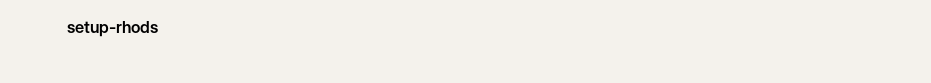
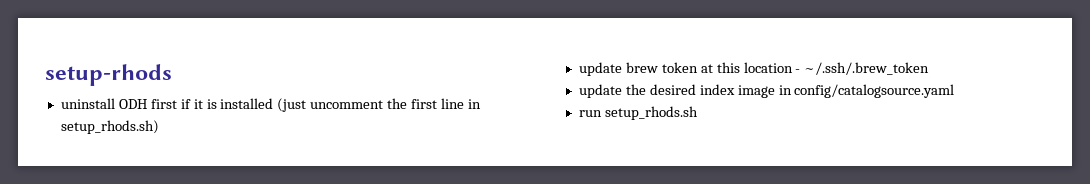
(158, 29) none -> [60,98,481,112] [60,120,159,134] [578,62,930,76] [578,84,955,98] [578,106,698,120] // uninstall ODH first if it is installed (just uncomment the first line in setup_rhods.sh) // update brew token at this location - ~/.ssh/.brew_token // update the desired index image in config/catalogsource.yaml // run setup_rhods.sh

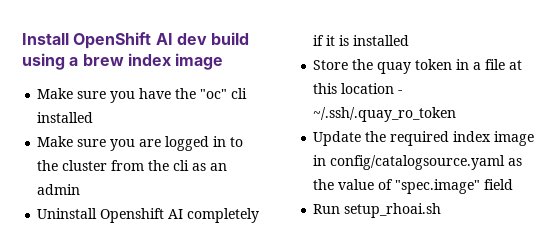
[45,64,172,86] [60,98,481,112] [60,120,159,134] [578,62,930,76] [578,84,955,98] [578,106,698,120] setup-rhods // uninstall ODH first if it is installed (just uncomment the first line in setup_rhods.sh) // update brew token at this location - ~/.ssh/.brew_token // update the desired index image in config/catalogsource.yaml // run setup_rhods.sh -> [22,32,250,49] [22,53,224,70] [37,88,248,103] [37,112,94,123] [37,136,244,151] [37,160,228,171] [37,184,81,195] [37,208,260,223] [313,35,410,46] [313,59,523,74] [313,83,403,94] [313,107,457,122] [313,131,535,146] [313,155,523,170] [313,179,514,194] [313,203,442,218] Install OpenShift AI dev build using a brew index image // Make sure you have the "oc" cli installed // Make sure you are logged in to the cluster from the cli as an admin // Uninstall Openshift AI completely if it is installed // Store the quay token in a file at this location - ~/.ssh/.quay_ro_token // Update the required index image in config/catalogsource.yaml as the value of "spec.image" field // Run setup_rhoai.sh

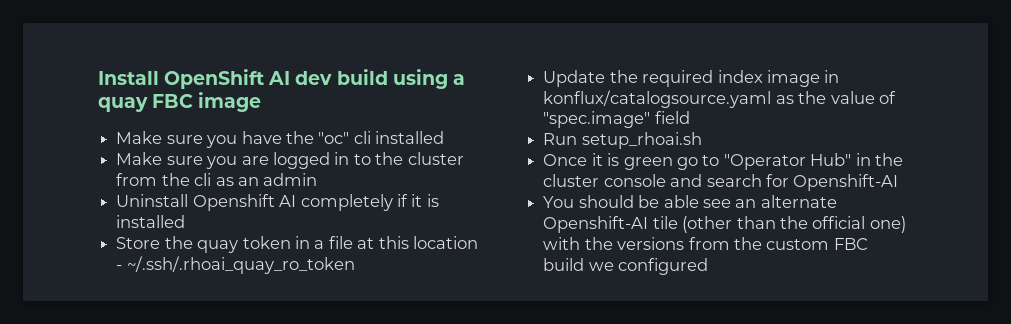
[82,53,171,66] brew index -> [98,94,194,112] quay FBC
[313,107,457,122] ~/.ssh/.quay_ro_token -> [126,256,355,274] ~/.ssh/.rhoai_quay_ro_token
[330,155,506,170] config/catalogsource.yaml -> [543,90,772,108] konflux/catalogsource.yaml
(442, 210) none -> [543,153,904,170] [543,174,899,191] [543,195,837,208] [543,216,906,233] [543,237,868,250] [543,258,709,275] // Once it is green go to "Operator Hub" in the cluster console and search for Openshift-AI // You should be able see an alternate Openshift-AI tile (other than the official one) with the versions from the custom FBC build we configured

